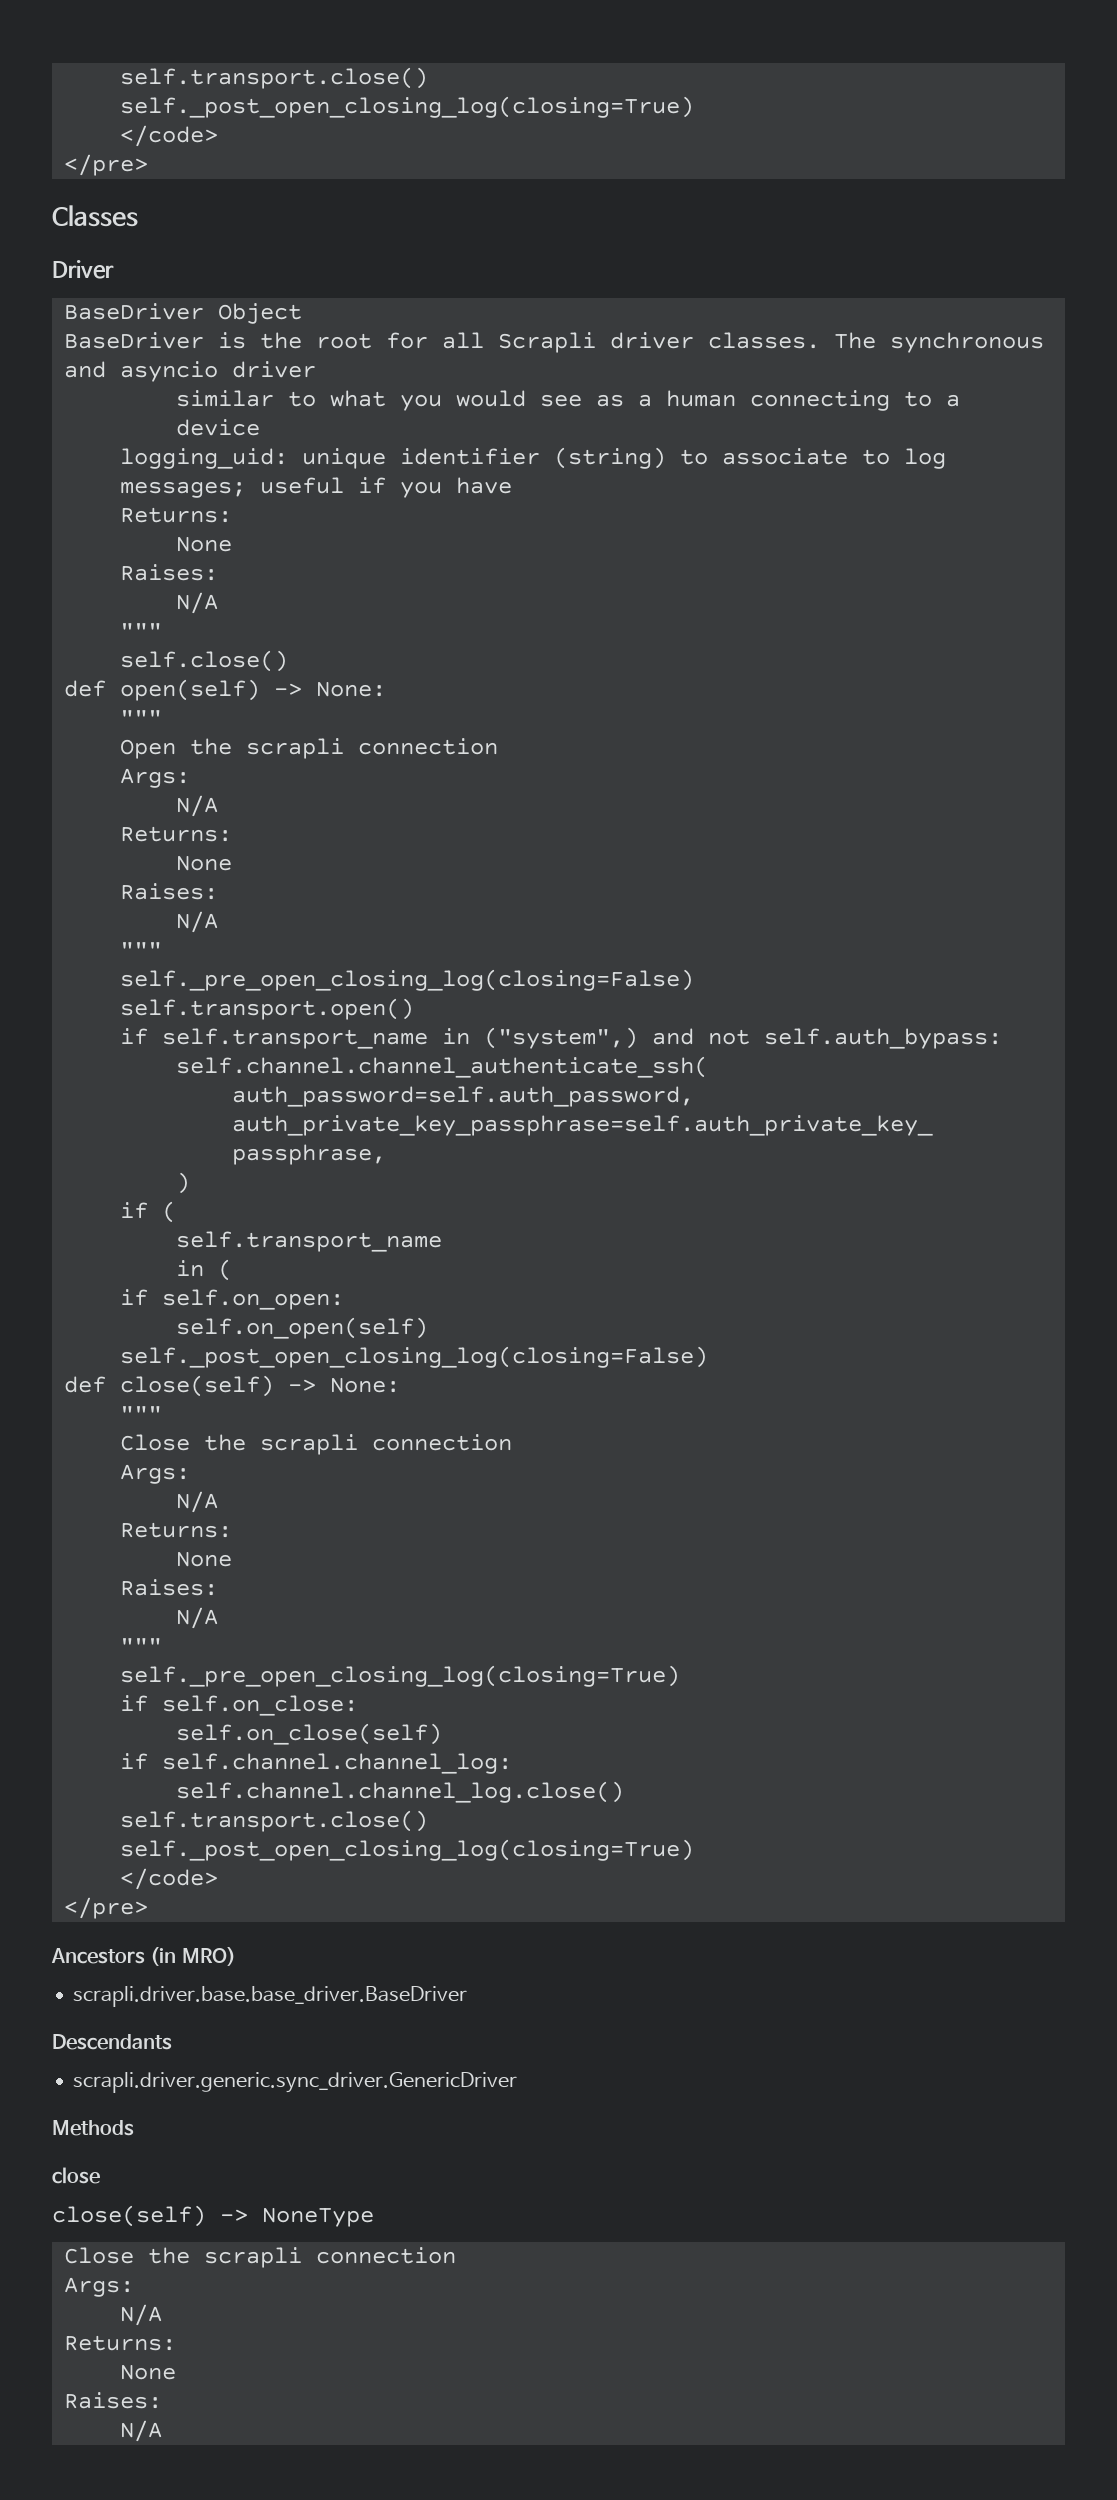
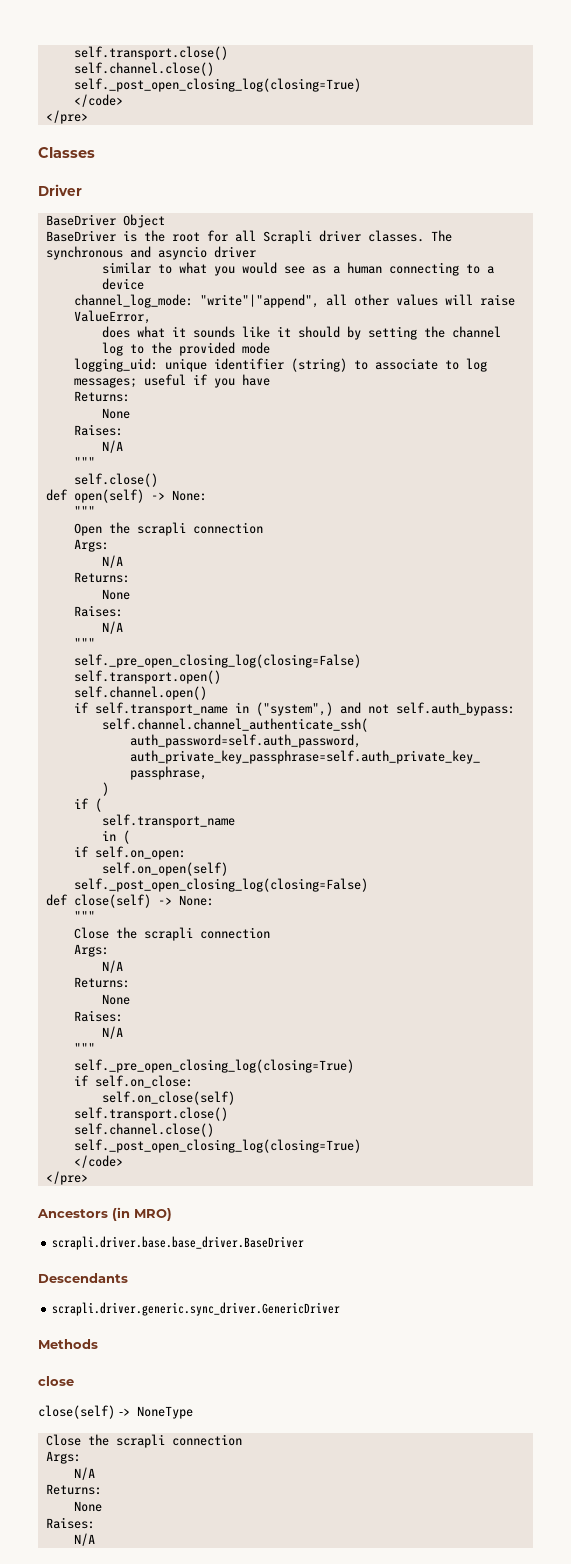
[119,67,428,89] self.transport.close() -> [73,46,228,60] [73,62,214,76] self.transport.close() // self.channel.close()
(260, 427) none -> [73,294,515,308] [73,310,151,324] [101,326,501,340] [101,342,270,356] // channel_log_mode: "write"|"append", all other values will raise ValueError, // does what it sounds like it should by setting the channel log to the provided mode
(414, 1009) none -> [73,686,207,700] // self.channel.open()
[119,1753,512,1774] [175,1781,624,1803] [119,1810,428,1832] if self.channel.channel_log: // self.channel.channel_log.close() // self.transport.close() -> [73,1107,228,1121] [73,1123,214,1137] self.transport.close() // self.channel.close()

